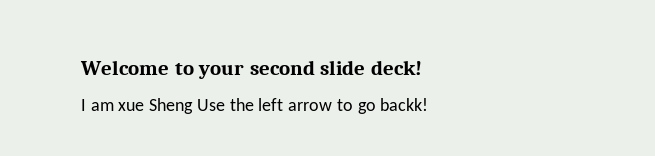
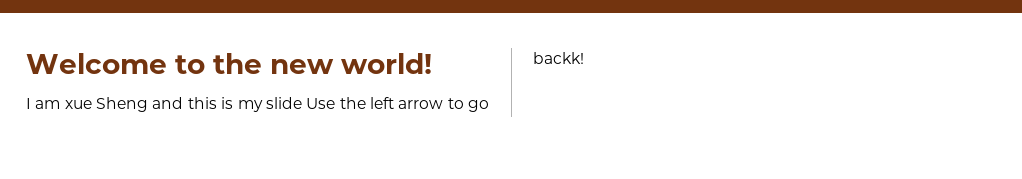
[198,60,422,79] your second slide deck! -> [213,53,432,74] the new world!
(194, 106) none -> [152,97,302,112] and this is my slide

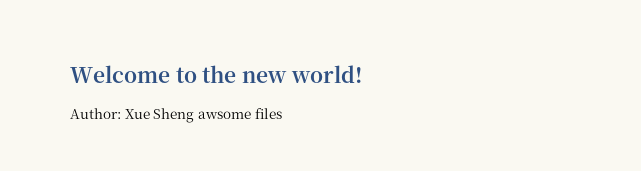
[26,97,489,112] [533,52,584,64] I am xue Sheng and this is my slide Use the left arrow to go backk! -> [70,108,282,123] Author: Xue Sheng awsome files

